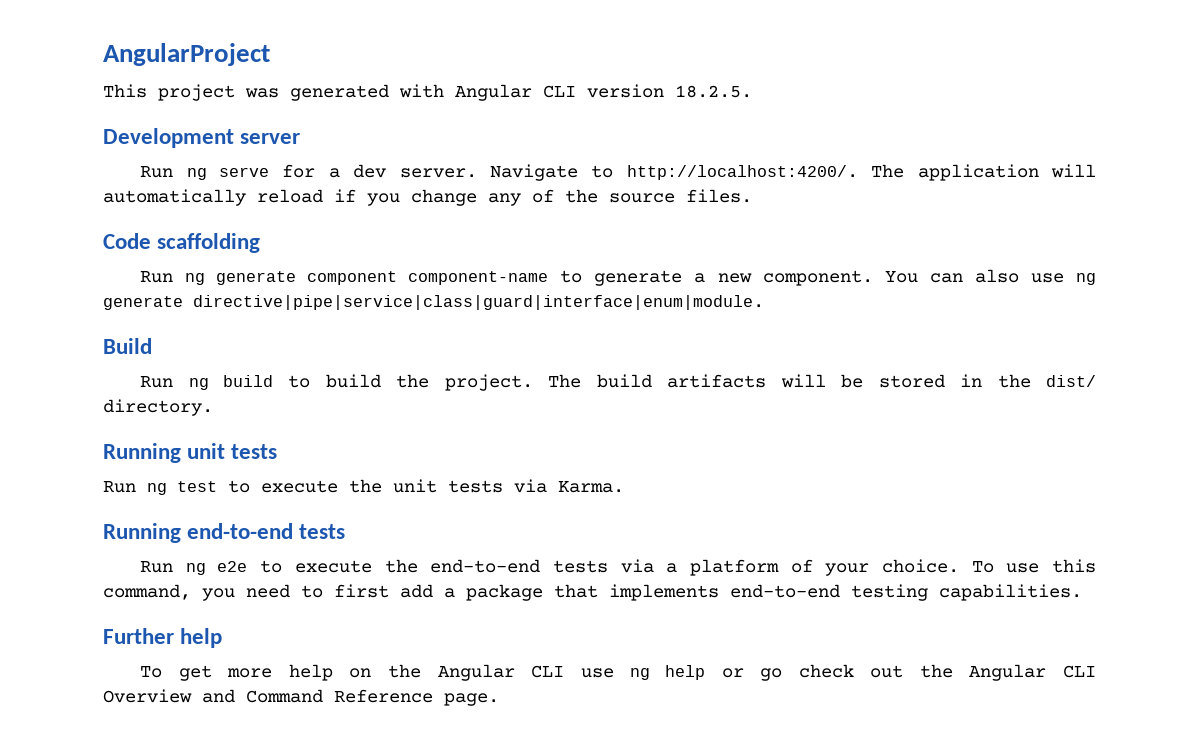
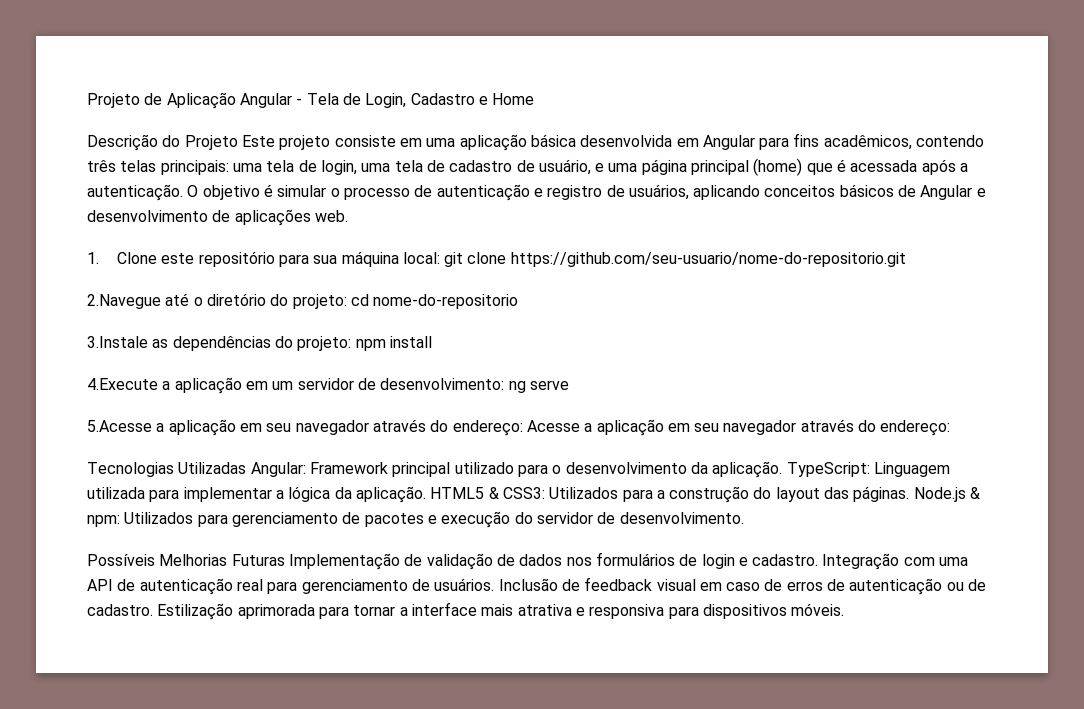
[103,43,270,66] [103,84,752,101] [103,128,301,148] [140,164,1096,181] [103,189,752,206] [103,233,261,253] [140,269,1096,286] [103,295,764,310] [103,338,152,354] [140,374,1096,391] [103,399,213,416] [103,443,278,463] [103,479,624,495] [103,523,346,543] [140,559,1096,576] [103,584,1082,601] [103,628,223,648] [140,664,1097,681] [103,689,499,706] AngularProject // This project was generated with Angular CLI version 18.2.5. // Development server // Run ng serve for a dev server. Navigate to http://localhost:4200/. The application will automatically reload if you change any of the source files. // Code scaffolding // Run ng generate component component-name to generate a new component. You can also use ng generate directive|pipe|service|class|guard|interface|enum|module. // Build // Run ng build to build the project. The build artifacts will be stored in the dist/ directory. // Running unit tests // Run ng test to execute the unit tests via Karma. // Running end-to-end tests // Run ng e2e to execute the end-to-end tests via a platform of your choice. To use this command, you need to first add a package that implements end-to-end testing capabilities. // Further help // To get more help on the Angular CLI use ng help or go check out the Angular CLI Overview and Command Reference page. -> [87,92,535,109] [87,133,985,151] [87,158,969,176] [87,184,986,201] [87,209,348,226] [87,251,906,267] [87,293,519,309] [87,336,432,351] [87,377,569,394] [87,419,951,436] [87,461,950,478] [87,486,981,503] [87,511,744,528] [87,552,969,570] [87,577,987,595] [87,602,845,620] Projeto de Aplicação Angular - Tela de Login, Cadastro e Home // Descrição do Projeto Este projeto consiste em uma aplicação básica desenvolvida em Angular para fins acadêmicos, contendo três telas principais: uma tela de login, uma tela de cadastro de usuário, e uma página principal (home) que é acessada após a autenticação. O objetivo é simular o processo de autenticação e registro de usuários, aplicando conceitos básicos de Angular e desenvolvimento de aplicações web. // 1. Clone este repositório para sua máquina local: git clone https://github.com/seu-usuario/nome-do-repositorio.git // 2.Navegue até o diretório do projeto: cd nome-do-repositorio // 3.Instale as dependências do projeto: npm install // 4.Execute a aplicação em um servidor de desenvolvimento: ng serve // 5.Acesse a aplicação em seu navegador através do endereço: Acesse a aplicação em seu navegador através do endereço: // Tecnologias Utilizadas Angular: Framework principal utilizado para o desenvolvimento da aplicação. TypeScript: Linguagem utilizada para implementar a lógica da aplicação. HTML5 & CSS3: Utilizados para a construção do layout das páginas. Node.js & npm: Utilizados para gerenciamento de pacotes e execução do servidor de desenvolvimento. // Possíveis Melhorias Futuras Implementação de validação de dados nos formulários de login e cadastro. Integração com uma API de autenticação real para gerenciamento de usuários. Inclusão de feedback visual em caso de erros de autenticação ou de cadastro. Estilização aprimorada para tornar a interface mais atrativa e responsiva para dispositivos móveis.

